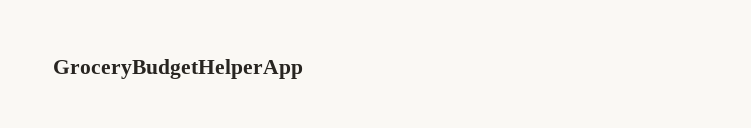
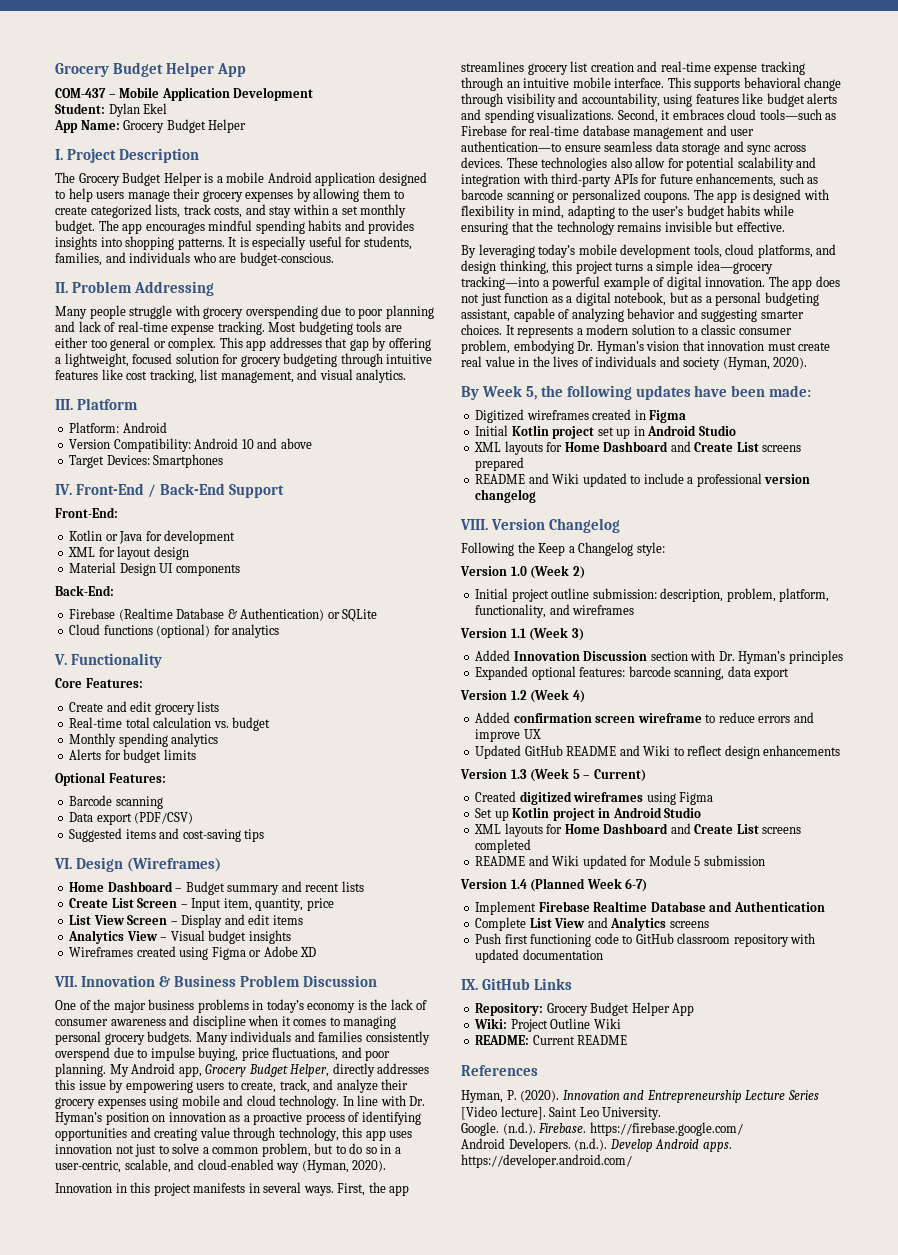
[53,59,303,79] GroceryBudgetHelperApp -> [55,62,247,77] [55,87,314,101] [55,103,168,117] [54,119,247,133] [55,148,199,163] [55,172,427,186] [55,188,405,202] [55,204,407,218] [55,220,415,234] [55,236,412,250] [55,252,334,266] [55,281,214,296] [55,305,434,319] [55,321,402,335] [55,337,431,351] [55,353,433,367] [55,369,407,383] [55,398,138,410] [69,422,167,433] [69,438,312,452] [69,454,224,468] [55,483,284,498] [55,507,118,518] [69,530,236,544] [68,546,189,560] [69,562,240,576] [55,585,114,596] [69,608,378,622] [69,624,280,638] [54,653,162,668] [55,678,143,688] [69,701,220,715] [69,717,271,731] [69,733,219,747] [69,749,196,763] [55,772,166,786] [69,795,163,809] [69,812,194,825] [69,828,265,842] [54,857,221,872] [69,881,364,895] [69,898,334,911] [69,914,303,928] [68,930,291,944] [69,946,317,960] [54,975,377,987] [55,999,428,1013] [55,1015,397,1029] [55,1031,430,1045] [55,1047,391,1061] [55,1063,430,1077] [55,1079,409,1093] [55,1095,426,1109] [55,1111,421,1125] [55,1127,413,1141] [55,1143,401,1157] [55,1159,387,1173] [55,1182,410,1196] [461,61,805,75] [461,77,842,91] [461,93,838,107] [461,109,837,123] [461,125,755,139] [461,141,806,155] [461,157,817,171] [461,173,819,187] [461,189,829,203] [461,205,794,219] [461,221,785,235] [461,244,837,258] [461,260,773,274] [461,276,840,290] [461,292,819,306] [461,308,804,322] [461,324,792,338] [461,340,831,354] [461,356,808,370] [461,385,812,400] [475,409,687,423] [475,425,736,439] [474,441,802,455] [475,457,525,471] [475,473,811,487] [475,489,537,503] [460,518,620,533] [461,542,665,556] [460,565,585,579] [475,588,830,602] [475,604,635,618] [460,627,584,641] [475,650,843,664] [475,666,790,680] [460,689,585,703] [475,712,814,723] [475,729,541,742] [475,745,841,759] [460,768,646,782] [475,791,714,805] [475,807,702,821] [474,823,802,837] [475,839,532,853] [475,855,765,869] [460,878,648,892] [475,901,825,915] [475,917,709,931] [475,933,816,947] [475,949,603,963] [461,978,572,990] [475,1002,695,1016] [474,1018,621,1032] [475,1035,628,1045] [461,1065,538,1076] [461,1090,819,1103] [461,1106,662,1120] [461,1122,743,1136] [461,1138,732,1152] [461,1154,632,1168] Grocery Budget Helper App // COM-437 – Mobile Application Development // Student: Dylan Ekel // App Name: Grocery Budget Helper // I. Project Description // The Grocery Budget Helper is a mobile Android application designed to help users manage their grocery expenses by allowing them to create categorized lists, track costs, and stay within a set monthly budget. The app encourages mindful spending habits and provides insights into shopping patterns. It is especially useful for students, families, and individuals who are budget-conscious. // II. Problem Addressing // Many people struggle with grocery overspending due to poor planning and lack of real-time expense tracking. Most budgeting tools are either too general or complex. This app addresses that gap by offering a lightweight, focused solution for grocery budgeting through intuitive features like cost tracking, list management, and visual analytics. // III. Platform // Platform: Android // Version Compatibility: Android 10 and above // Target Devices: Smartphones // IV. Front-End / Back-End Support // Front-End: // Kotlin or Java for development // XML for layout design // Material Design UI components // Back-End: // Firebase (Realtime Database & Authentication) or SQLite // Cloud functions (optional) for analytics // V. Functionality // Core Features: // Create and edit grocery lists // Real-time total calculation vs. budget // Monthly spending analytics // Alerts for budget limits // Optional Features: // Barcode scanning // Data export (PDF/CSV) // Suggested items and cost-saving tips // VI. Design (Wireframes) // Home Dashboard – Budget summary and recent lists // Create List Screen – Input item, quantity, price // List View Screen – Display and edit items // Analytics View – Visual budget insights // Wireframes created using Figma or Adobe XD // VII. Innovation & Business Problem Discussion // One of the major business problems in today’s economy is the lack of consumer awareness and discipline when it comes to managing personal grocery budgets. Many individuals and families consistently overspend due to impulse buying, price fluctuations, and poor planning. My Android app, Grocery Budget Helper, directly addresses this issue by empowering users to create, track, and analyze their grocery expenses using mobile and cloud technology. In line with Dr. Hyman’s position on innovation as a proactive process of identifying opportunities and creating value through technology, this app uses innovation not just to solve a common problem, but to do so in a user-centric, scalable, and cloud-enabled way (Hyman, 2020). // Innovation in this project manifests in several ways. First, the app streamlines grocery list creation and real-time expense tracking through an intuitive mobile interface. This supports behavioral change through visibility and accountability, using features like budget alerts and spending visualizations. Second, it embraces cloud tools—such as Firebase for real-time database management and user authentication—to ensure seamless data storage and sync across devices. These technologies also allow for potential scalability and integration with third-party APIs for future enhancements, such as barcode scanning or personalized coupons. The app is designed with flexibility in mind, adapting to the user’s budget habits while ensuring that the technology remains invisible but effective. // By leveraging today’s mobile development tools, cloud platforms, and design thinking, this project turns a simple idea—grocery tracking—into a powerful example of digital innovation. The app does not just function as a digital notebook, but as a personal budgeting assistant, capable of analyzing behavior and suggesting smarter choices. It represents a modern solution to a classic consumer problem, embodying Dr. Hyman’s vision that innovation must create real value in the lives of individuals and society (Hyman, 2020). // By Week 5, the following updates have been made: // Digitized wireframes created in Figma // Initial Kotlin project set up in Android Studio // XML layouts for Home Dashboard and Create List screens prepared // README and Wiki updated to include a professional version changelog // VIII. Version Changelog // Following the Keep a Changelog style: // Version 1.0 (Week 2) // Initial project outline submission: description, problem, platform, functionality, and wireframes // Version 1.1 (Week 3) // Added Innovation Discussion section with Dr. Hyman’s principles // Expanded optional features: barcode scanning, data export // Version 1.2 (Week 4) // Added confirmation screen wireframe to reduce errors and improve UX // Updated GitHub README and Wiki to reflect design enhancements // Version 1.3 (Week 5 – Current) // Created digitized wireframes using Figma // Set up Kotlin project in Android Studio // XML layouts for Home Dashboard and Create List screens completed // README and Wiki updated for Module 5 submission // Version 1.4 (Planned Week 6-7) // Implement Firebase Realtime Database and Authentication // Complete List View and Analytics screens // Push first functioning code to GitHub classroom repository with updated documentation // IX. GitHub Links // Repository: Grocery Budget Helper App // Wiki: Project Outline Wiki // README: Current README // References // Hyman, P. (2020). Innovation and Entrepreneurship Lecture Series [Video lecture]. Saint Leo University. // Google. (n.d.). Firebase. https://firebase.google.com/ // Android Developers. (n.d.). Develop Android apps. https://developer.android.com/

